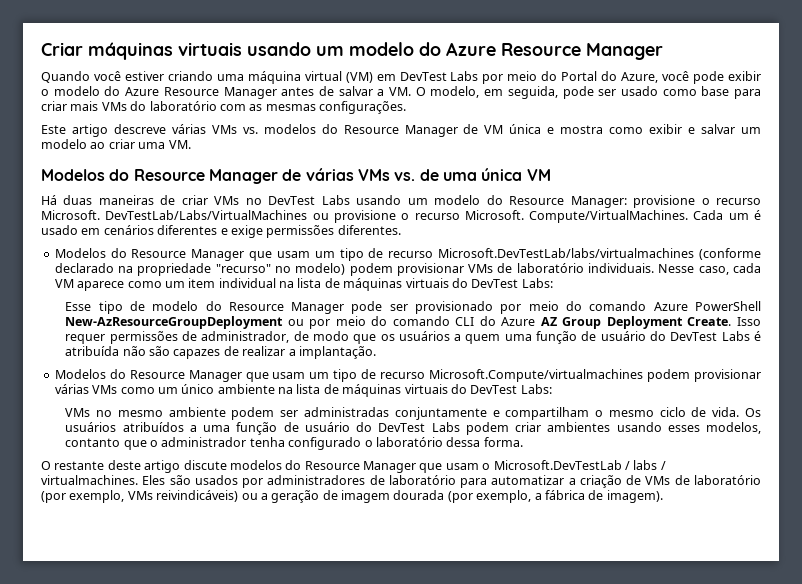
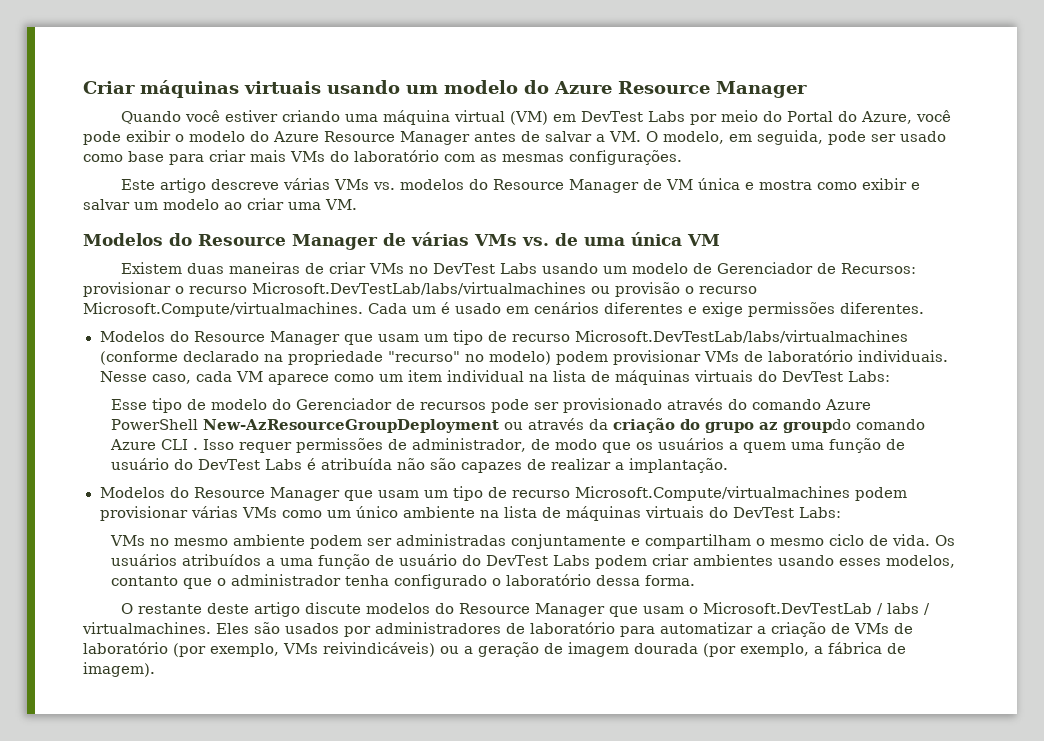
[41,195,57,205] Há -> [121,262,183,274] Existem
[486,195,762,208] [41,210,689,223] do Resource Manager: provisione o recurso Microsoft. DevTestLab/Labs/VirtualMachines ou provisione o recurso Microsoft. Compute/VirtualMachines. -> [693,262,917,274] [83,282,757,297] [83,302,363,317] de Gerenciador de Recursos: provisionar o recurso Microsoft.DevTestLab/labs/virtualmachines ou provisão o recurso Microsoft.Compute/virtualmachines.
[228,302,345,314] Resource Manager -> [296,398,487,410] Gerenciador de recursos
[500,301,559,314] por meio -> [667,398,724,410] através
[309,316,732,329] por meio do comando CLI do Azure AZ Group Deployment Create. -> [528,418,926,433] [110,439,199,450] através da criação do grupo az groupdo comando Azure CLI .

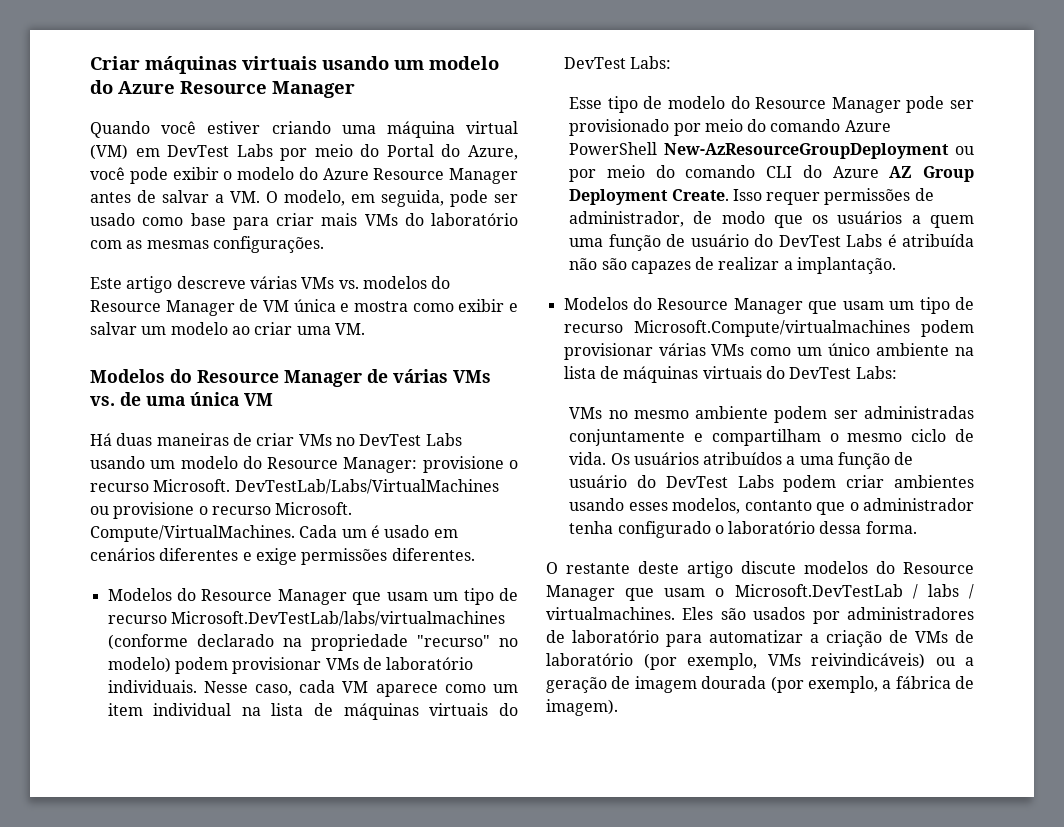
[121,262,183,274] Existem -> [90,433,112,446] Há
[693,262,917,274] [83,282,757,297] [83,302,363,317] de Gerenciador de Recursos: provisionar o recurso Microsoft.DevTestLab/labs/virtualmachines ou provisão o recurso Microsoft.Compute/virtualmachines. -> [242,456,518,473] [90,479,499,494] [90,502,353,519] [90,525,295,542] do Resource Manager: provisione o recurso Microsoft. DevTestLab/Labs/VirtualMachines ou provisione o recurso Microsoft. Compute/VirtualMachines.
[296,398,487,410] Gerenciador de recursos -> [755,97,901,113] Resource Manager
[667,398,724,410] através -> [673,119,743,136] por meio
[528,418,926,433] [110,439,199,450] através da criação do grupo az groupdo comando Azure CLI . -> [569,165,974,182] [569,189,729,205] por meio do comando CLI do Azure AZ Group Deployment Create.

